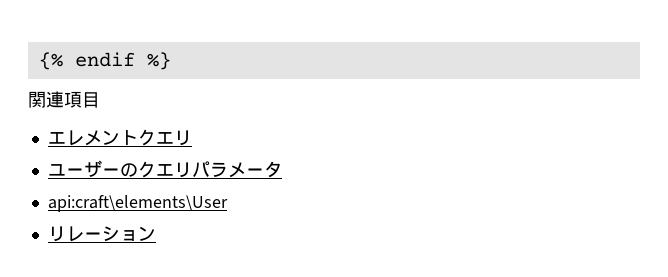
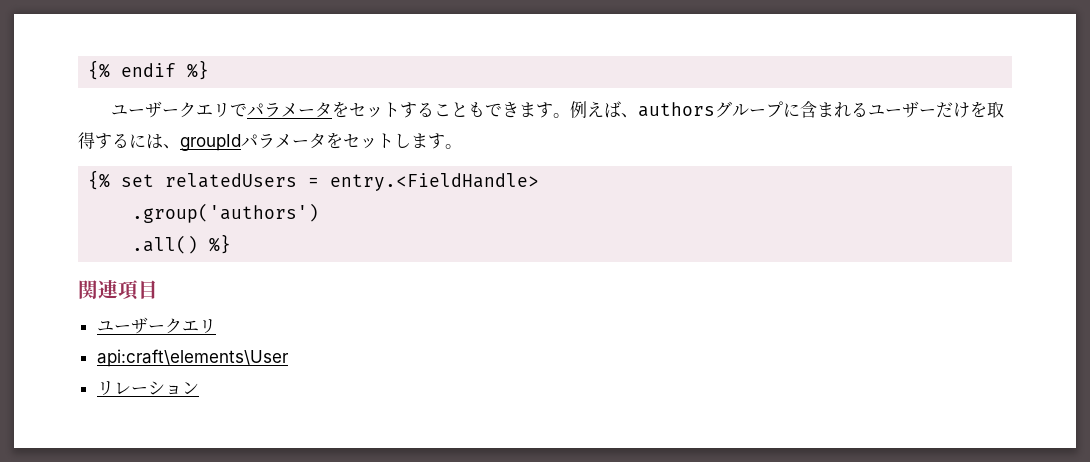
[28,91,100,108] [47,129,192,146] [47,160,282,178] 関連項目 // エレメントクエリ // ユーザーのクエリパラメータ -> [110,101,1004,118] [78,132,462,151] [88,170,540,191] [132,203,320,223] [132,234,232,254] [78,280,158,300] [96,317,216,334] ユーザークエリでパラメータをセットすることもできます。例えば、authorsグループに含まれるユーザーだけを取得するには、groupIdパラメータをセットします。 // {% set relatedUsers = entry.<FieldHandle> // .group('authors') // .all() %} // 関連項目 // ユーザークエリ

